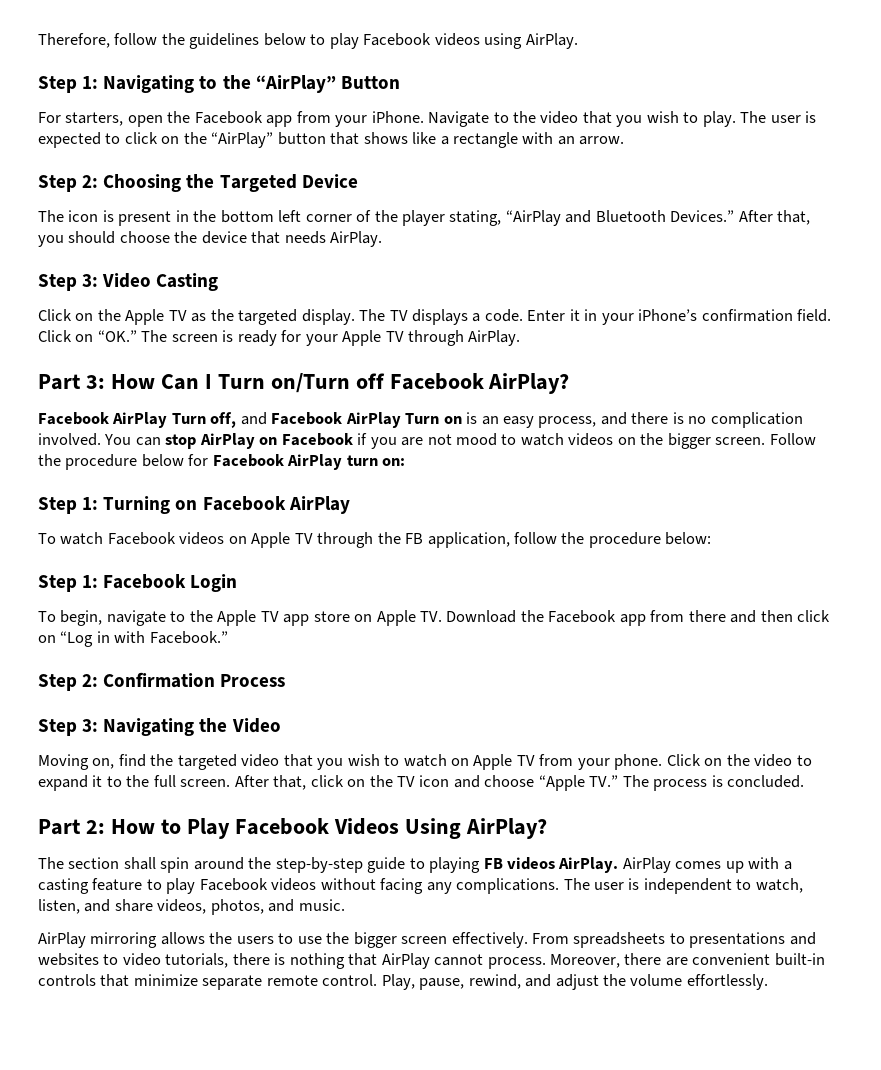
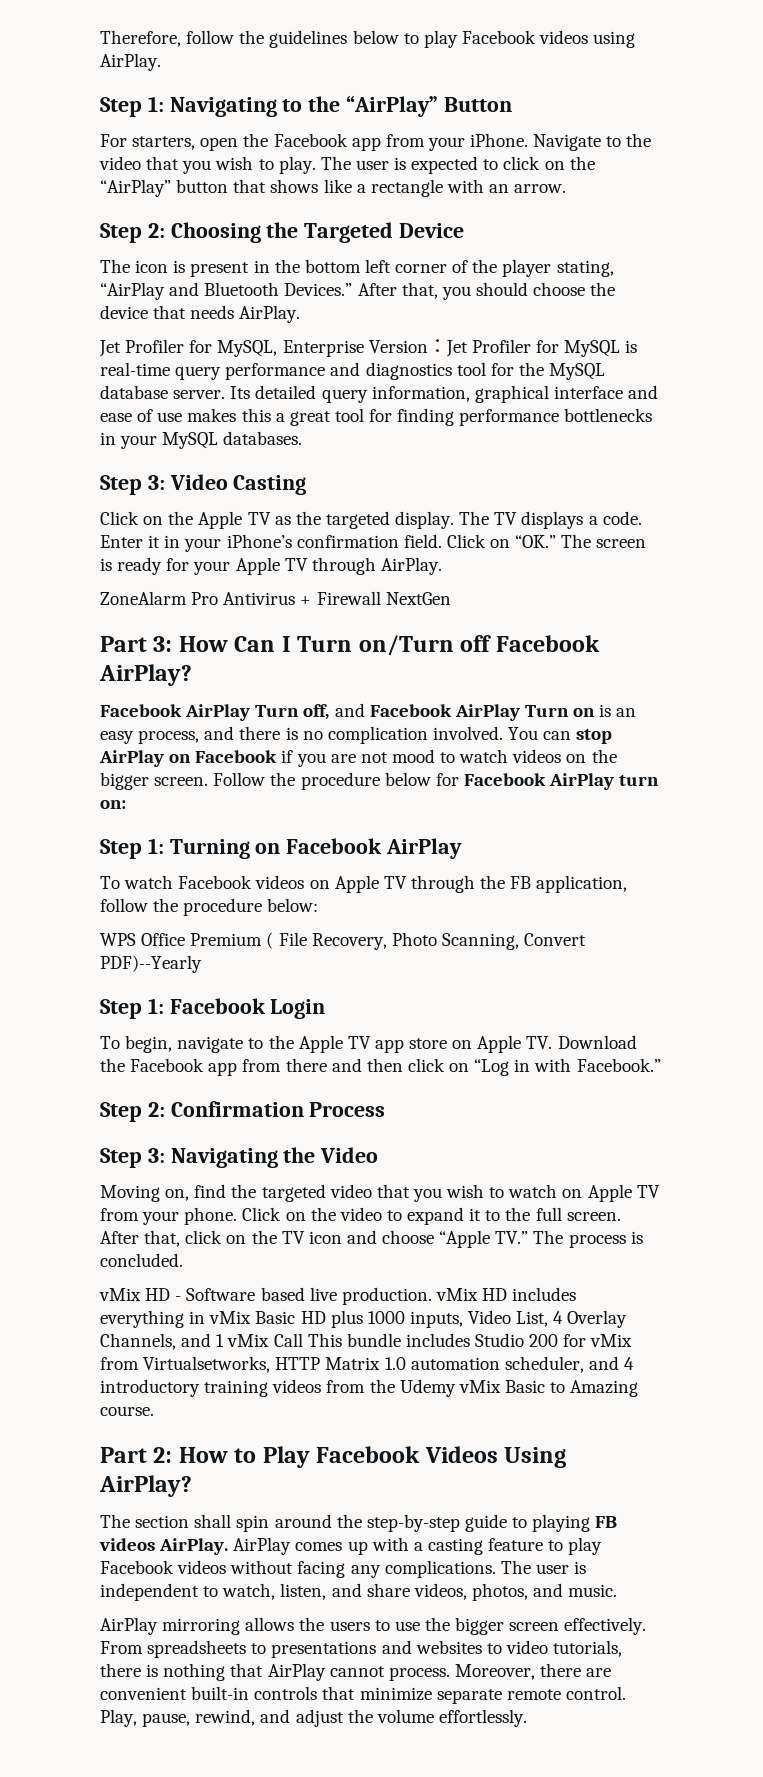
(383, 239) none -> [99,339,638,357] [100,362,606,380] [100,385,659,403] [100,408,653,426] [100,431,303,449] // Jet Profiler for MySQL, Enterprise Version：Jet Profiler for MySQL is real-time query performance and diagnostics tool for the MySQL database server. Its detailed query information, graphical interface and ease of use makes this a great tool for finding performance bottlenecks in your MySQL databases.
(521, 338) none -> [100,591,451,605] // ZoneAlarm Pro Antivirus + Firewall NextGen
(712, 538) none -> [100,932,587,950] [100,955,202,973] // WPS Office Premium ( File Recovery, Photo Scanning, Convert PDF)--Yearly
(805, 781) none -> [99,1287,577,1305] [100,1310,628,1328] [100,1333,633,1350] [100,1356,635,1373] [100,1379,639,1397] [100,1406,154,1416] // vMix HD - Software based live production. vMix HD includes everything in vMix Basic HD plus 1000 inputs, Video List, 4 Overlay Channels, and 1 vMix Call This bundle includes Studio 200 for vMix from Virtualsetworks, HTTP Matrix 1.0 automation scheduler, and 4 introductory training videos from the Udemy vMix Basic to Amazing course.

